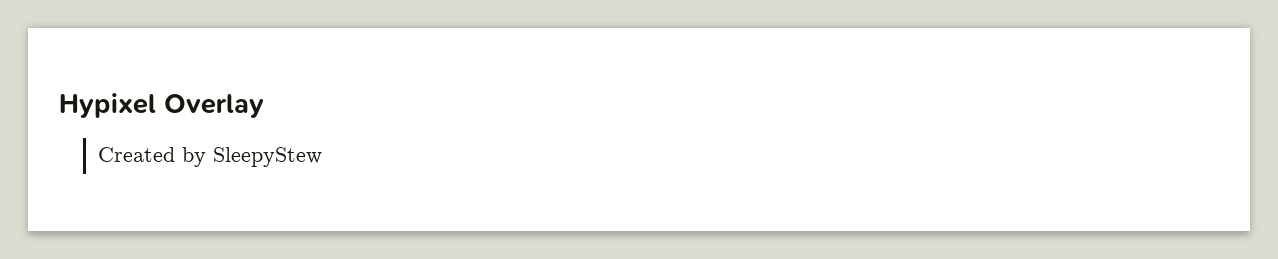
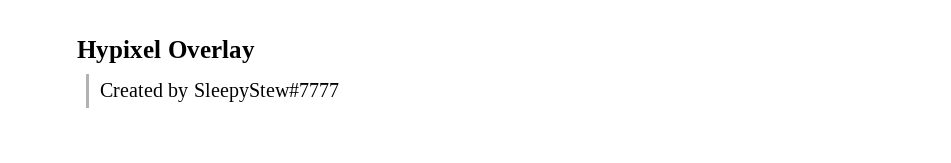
[213,147,323,167] SleepyStew -> [193,83,339,102] SleepyStew#7777

